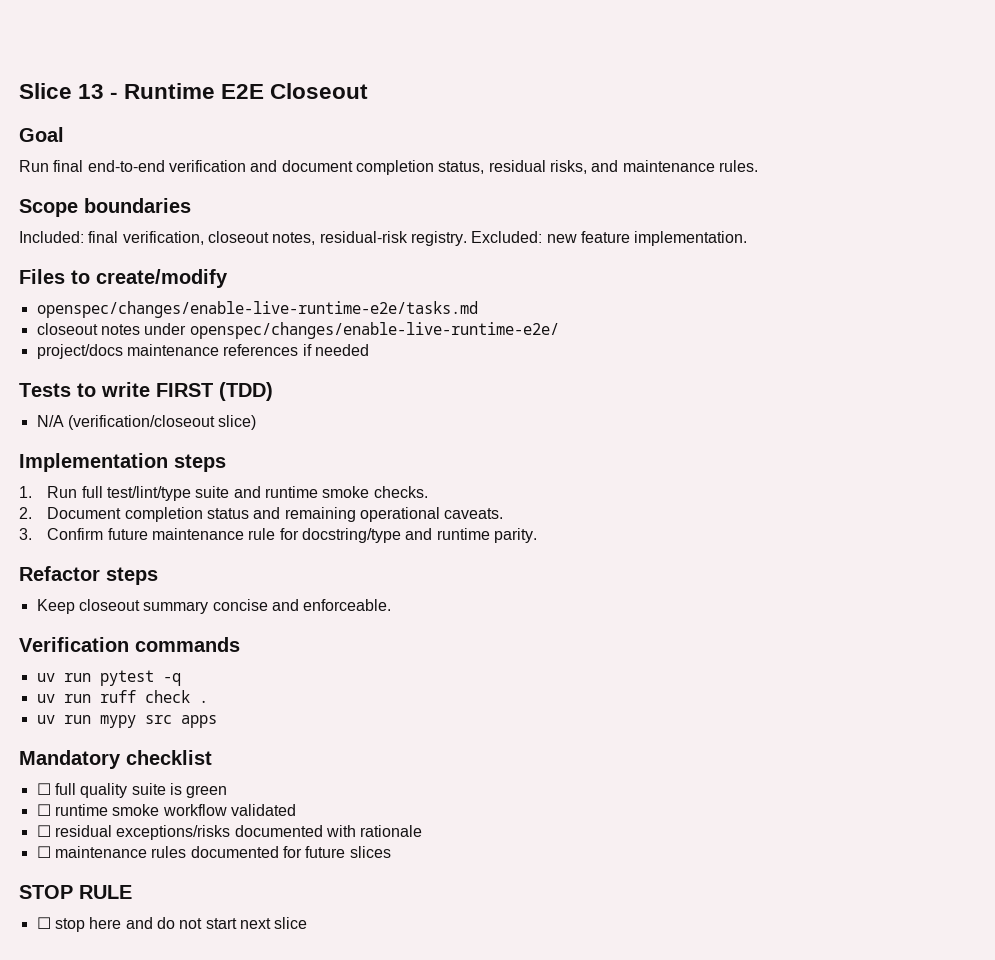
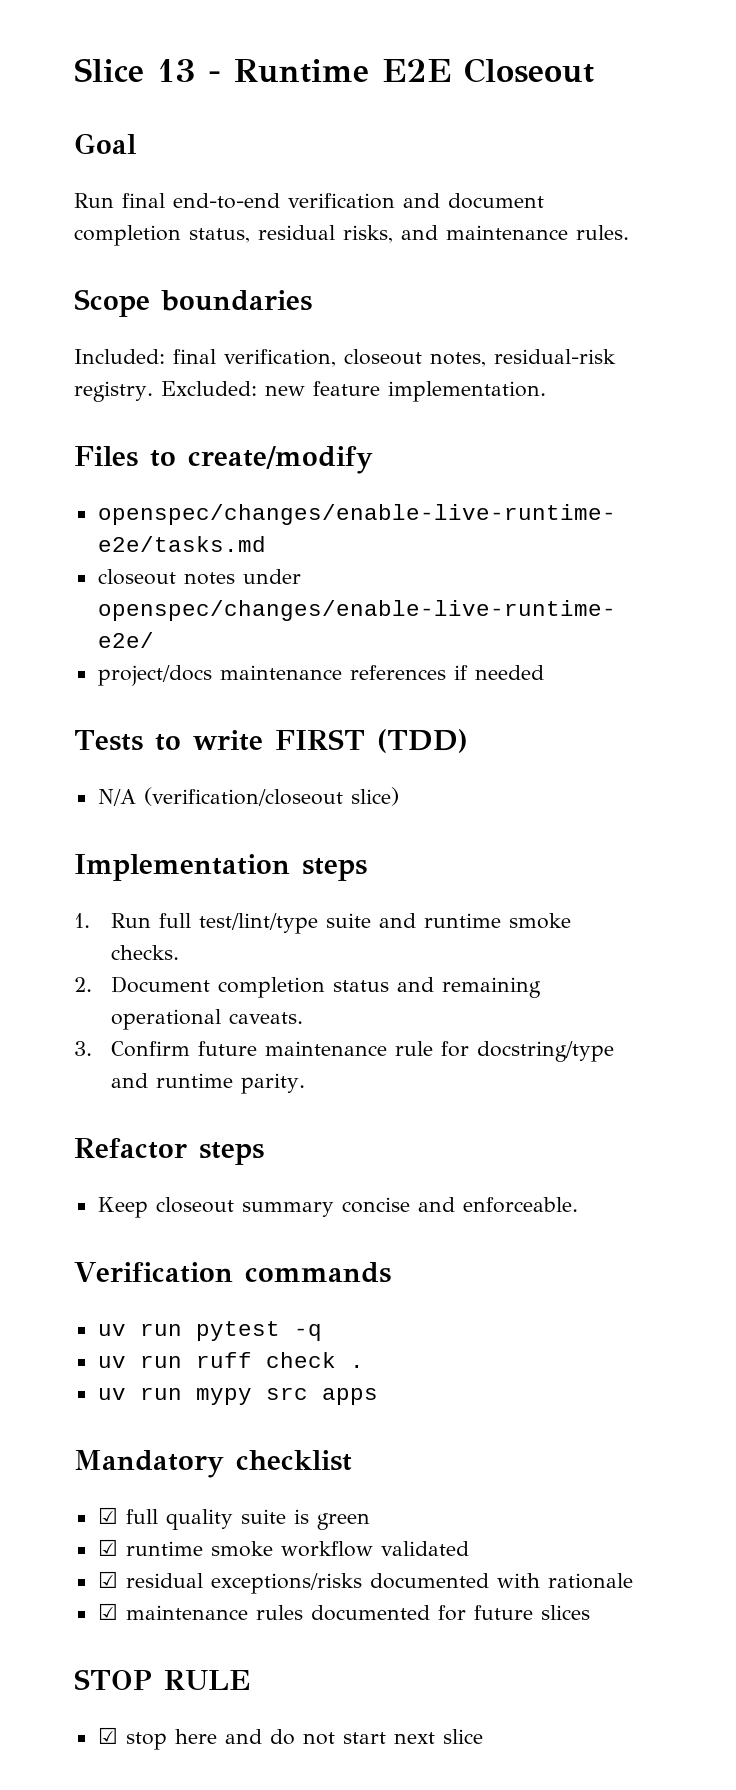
[36,783,51,795] ☐ -> [97,1507,118,1524] ☑
[36,804,51,816] ☐ -> [97,1539,118,1556] ☑
[36,825,51,837] ☐ -> [97,1571,118,1588] ☑
[36,846,51,858] ☐ -> [97,1603,118,1620] ☑
[36,917,51,929] ☐ -> [97,1727,118,1744] ☑

